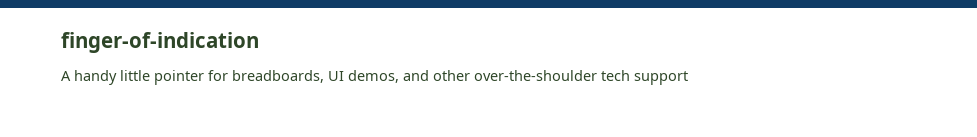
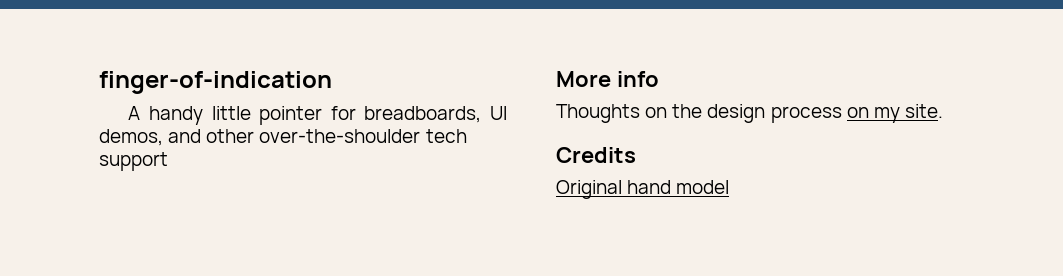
(688, 78) none -> [556,71,659,87] [556,104,943,123] [556,147,636,163] [556,180,730,199] // More info // Thoughts on the design process on my site. // Credits // Original hand model

